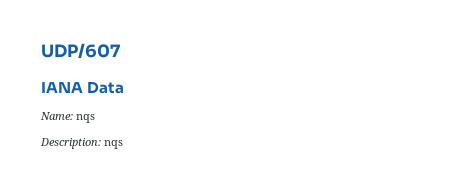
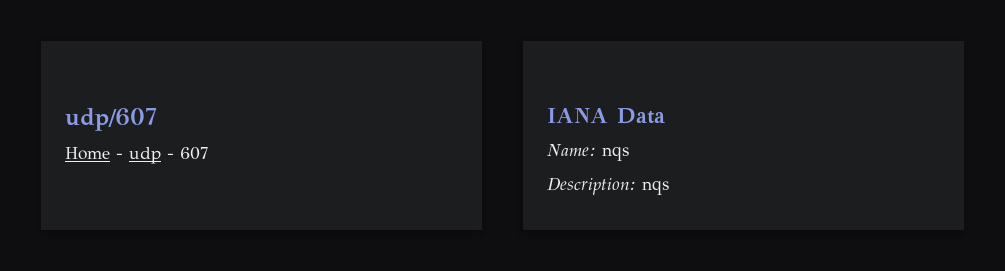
[41,43,120,59] UDP/607 -> [65,108,157,131] [65,147,208,164] udp/607 // Home - udp - 607

